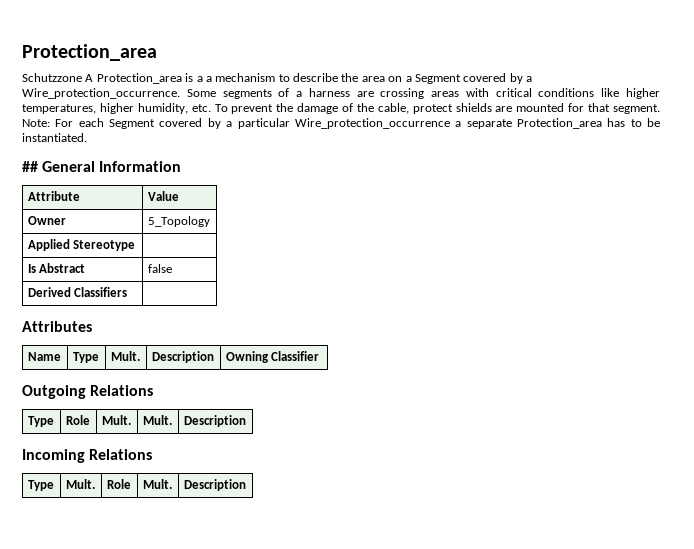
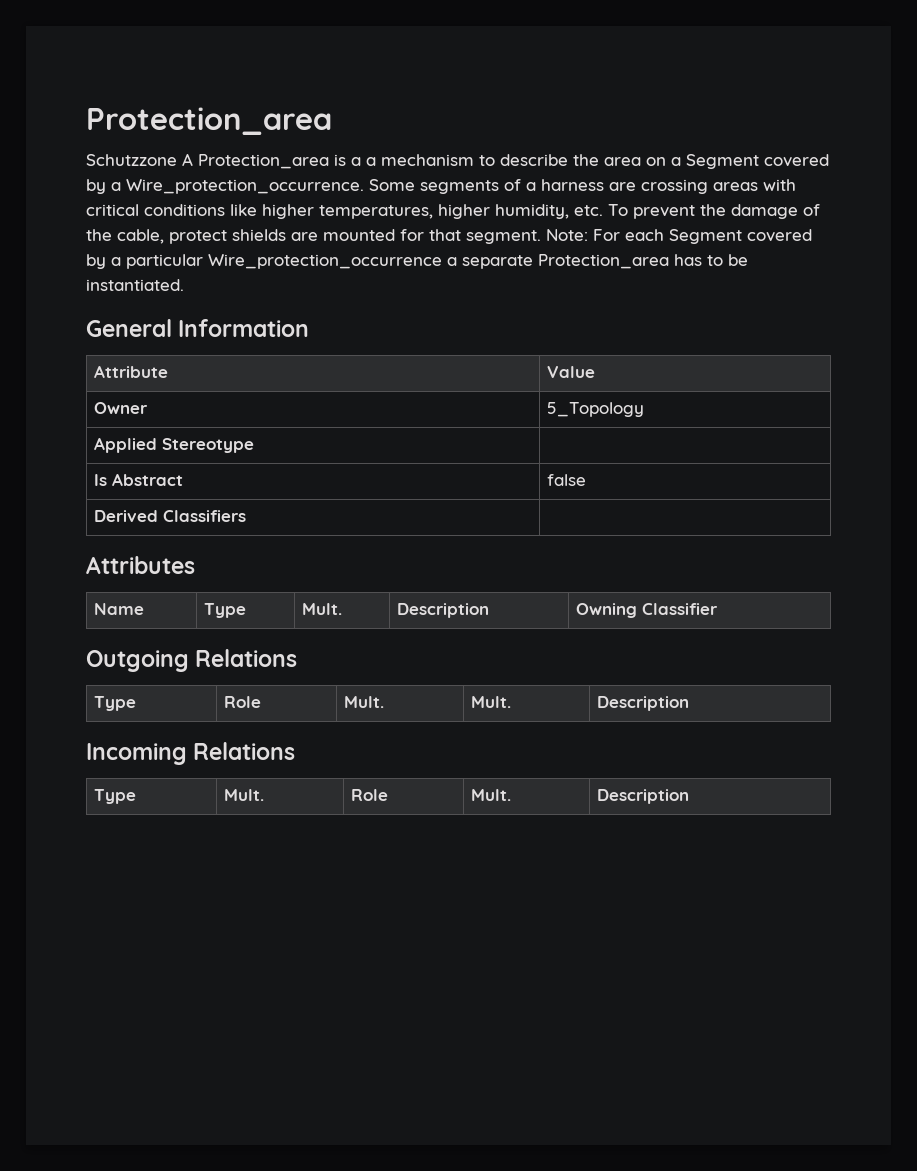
[22,161,38,172] ## -> (184, 285) none

